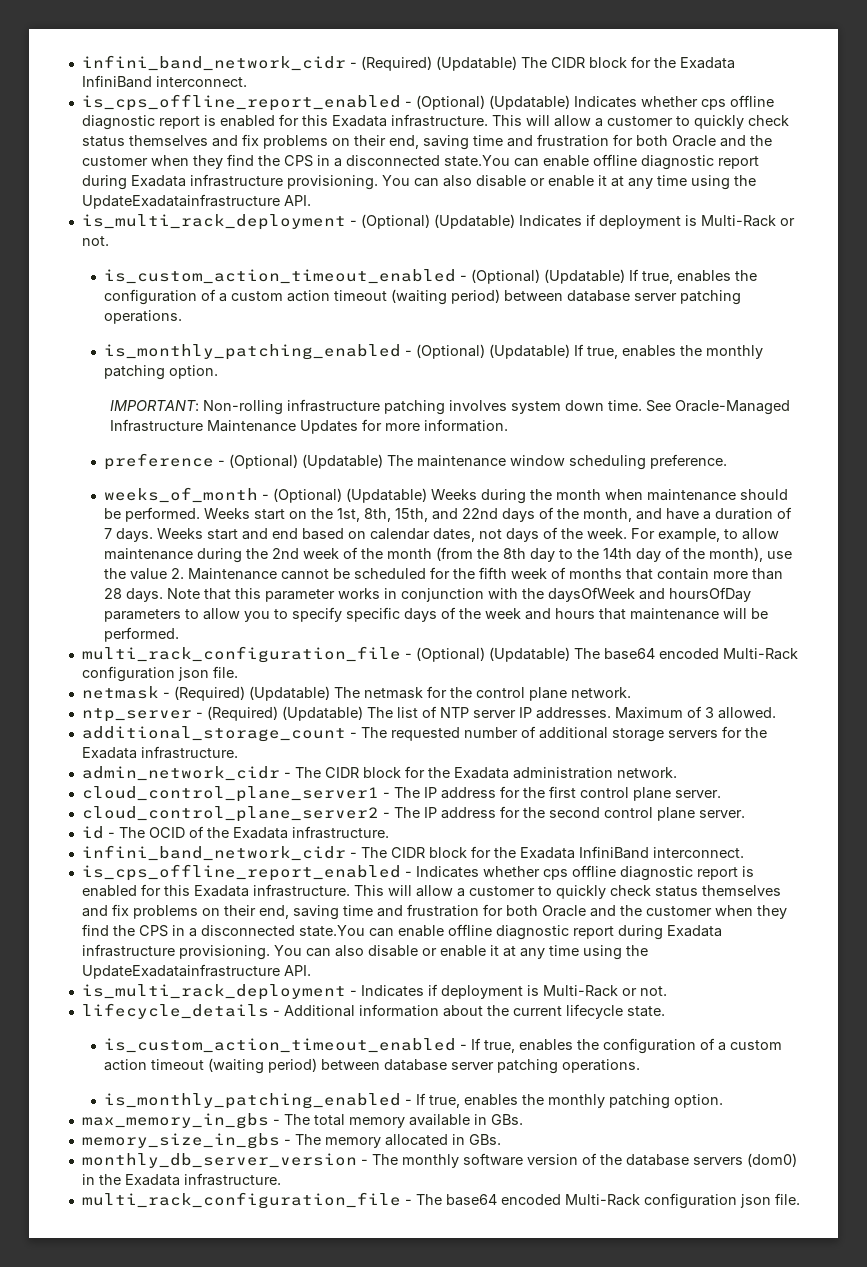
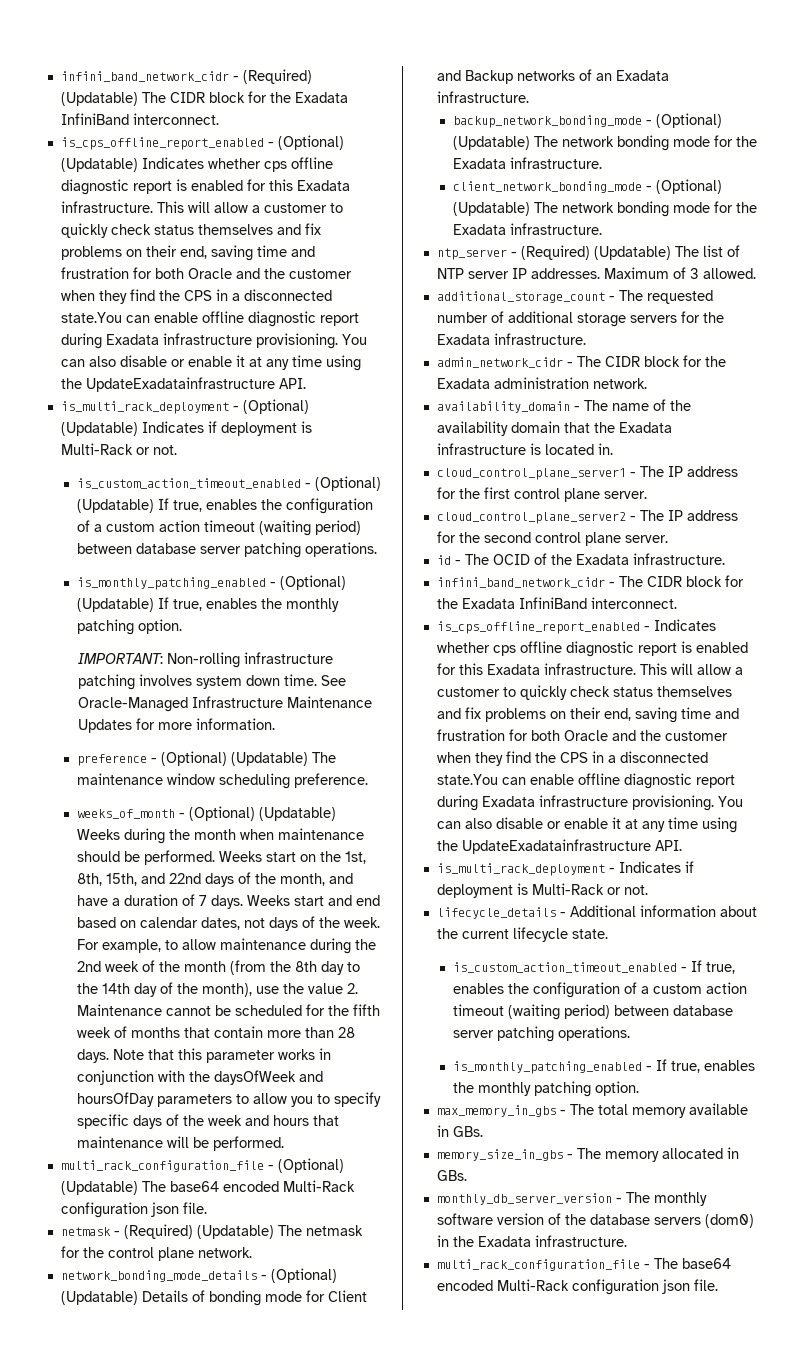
(631, 692) none -> [60,1268,337,1283] [60,1290,367,1306] [436,69,669,84] [436,91,529,103] [453,113,723,128] [453,135,758,151] [453,157,603,169] [453,179,723,194] [453,201,758,217] [453,223,603,235] // network_bonding_mode_details - (Optional) (Updatable) Details of bonding mode for Client and Backup networks of an Exadata infrastructure. // backup_network_bonding_mode - (Optional) (Updatable) The network bonding mode for the Exadata infrastructure. // client_network_bonding_mode - (Optional) (Updatable) The network bonding mode for the Exadata infrastructure.
(677, 772) none -> [436,399,691,413] [436,421,672,436] [436,443,613,455] // availability_domain - The name of the availability domain that the Exadata infrastructure is located in.

